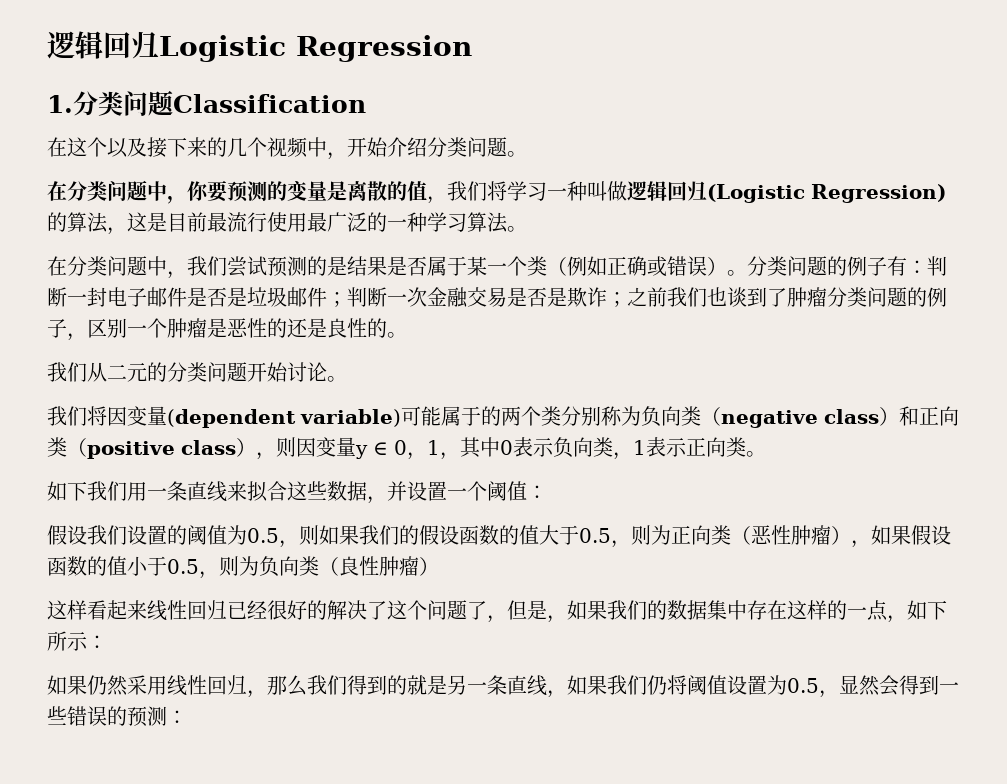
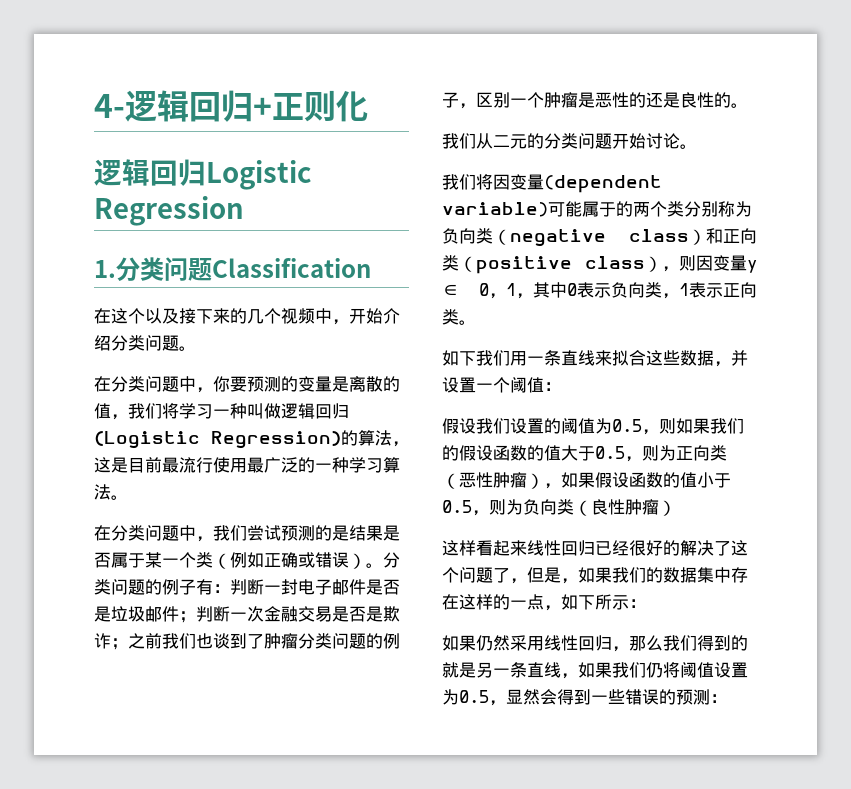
(47, 45) none -> [94,90,368,122] 4-逻辑回归+正则化 //

